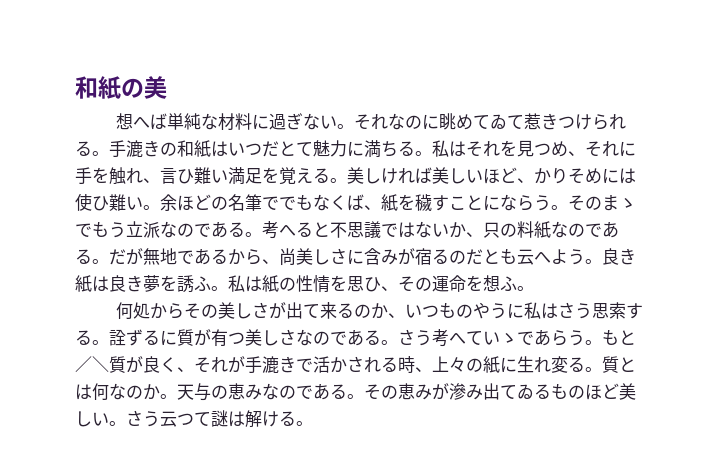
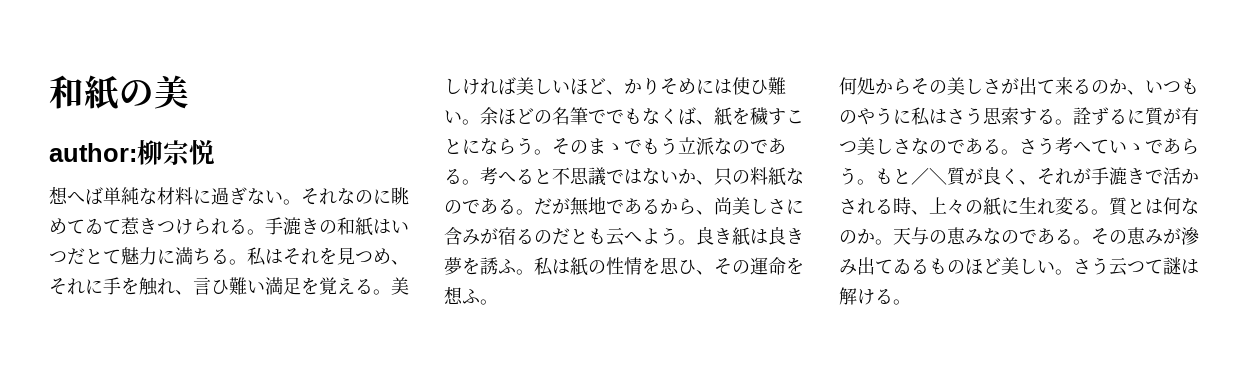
(167, 87) none -> [49,139,215,166] // author:柳宗悦

